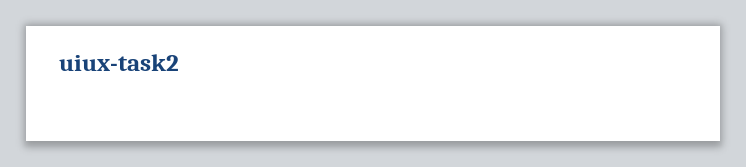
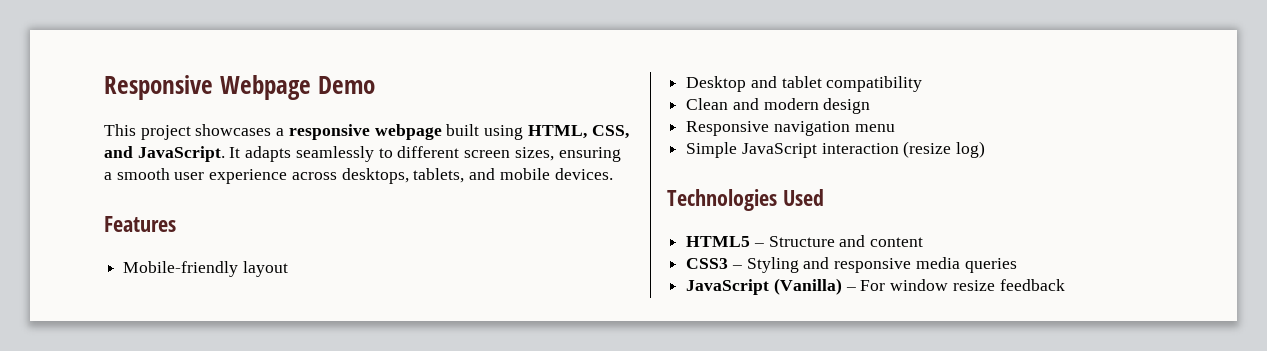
[59,54,179,71] uiux-task2 -> [104,75,375,100] [104,124,629,140] [104,146,621,162] [104,168,613,184] [104,216,176,232] [123,261,288,277] [686,76,923,92] [686,98,871,114] [686,121,895,136] [686,141,986,158] [667,189,824,211] [686,235,924,247] [686,257,1017,273] [686,278,1065,295] Responsive Webpage Demo // This project showcases a responsive webpage built using HTML, CSS, and JavaScript. It adapts seamlessly to different screen sizes, ensuring a smooth user experience across desktops, tablets, and mobile devices. // Features // Mobile-friendly layout // Desktop and tablet compatibility // Clean and modern design // Responsive navigation menu // Simple JavaScript interaction (resize log) // Technologies Used // HTML5 – Structure and content // CSS3 – Styling and responsive media queries // JavaScript (Vanilla) – For window resize feedback

